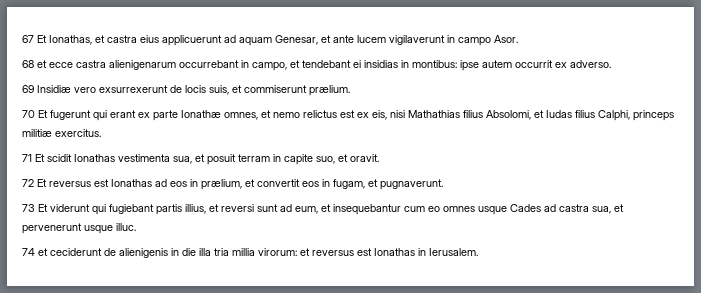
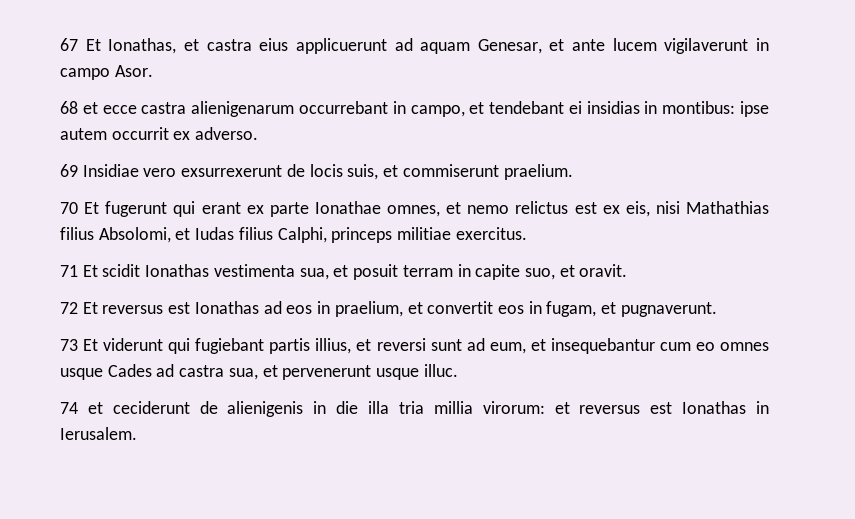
[37,85,71,93] Insidiæ -> [82,164,139,177] Insidiae
[309,85,350,96] prælium. -> [503,164,573,180] praelium.
[181,110,221,118] Ionathæ -> [314,201,381,214] Ionathae
[22,129,52,137] militiæ -> [397,227,452,240] militiae
[201,179,242,190] prælium, -> [334,301,403,317] praelium,

